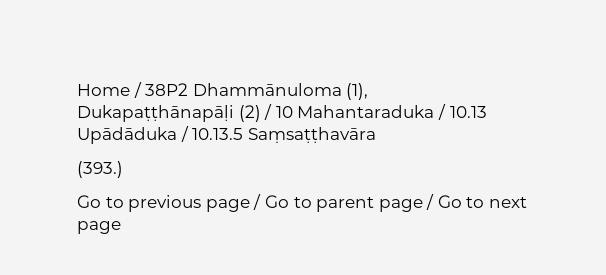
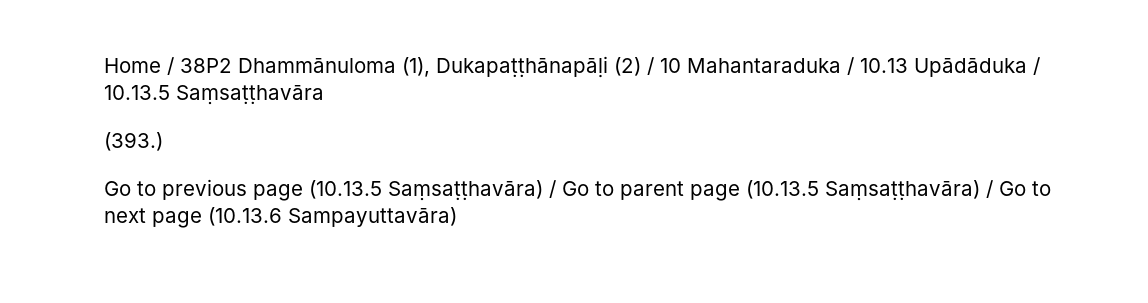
(250, 205) none -> [309,180,543,201] (10.13.5 Saṃsaṭṭhavāra)
(423, 205) none -> [746,180,980,201] (10.13.5 Saṃsaṭṭhavāra)
(121, 227) none -> [208,207,457,227] (10.13.6 Sampayuttavāra)

